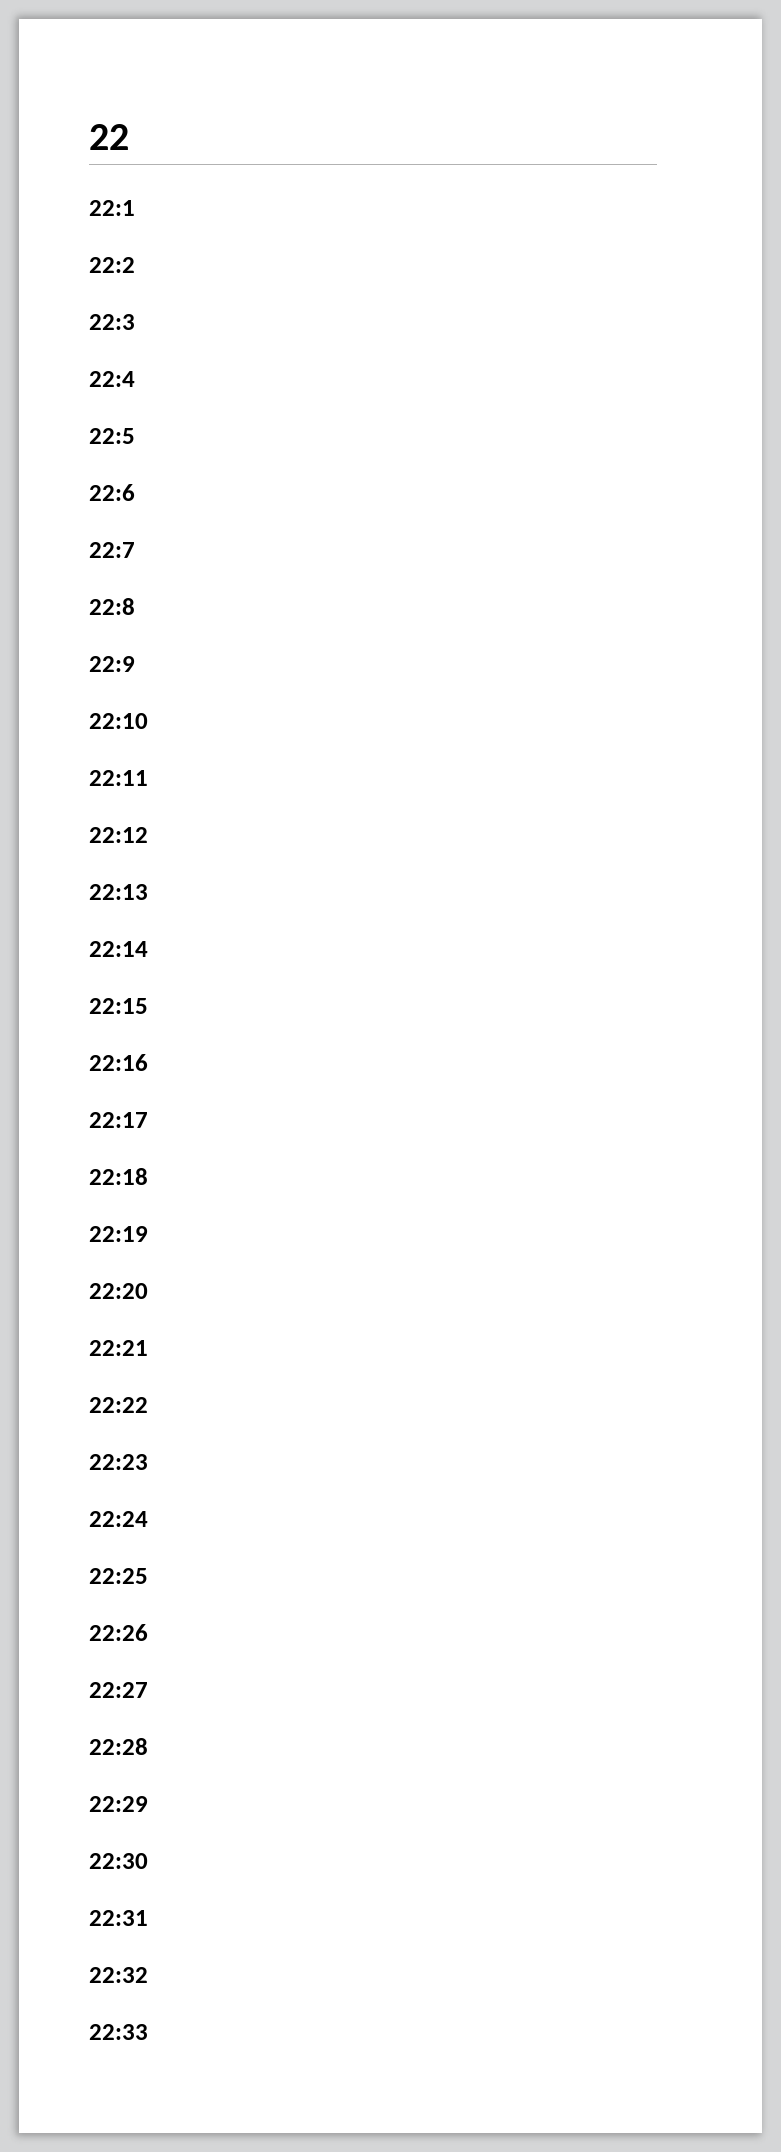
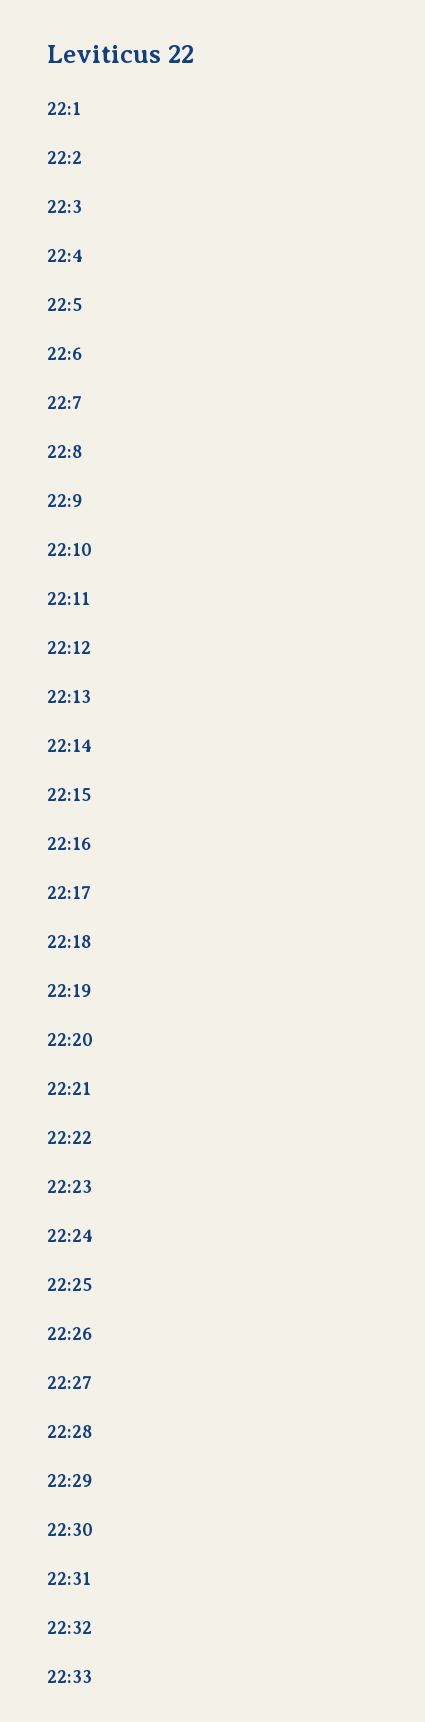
(89, 137) none -> [47,45,161,63] Leviticus

